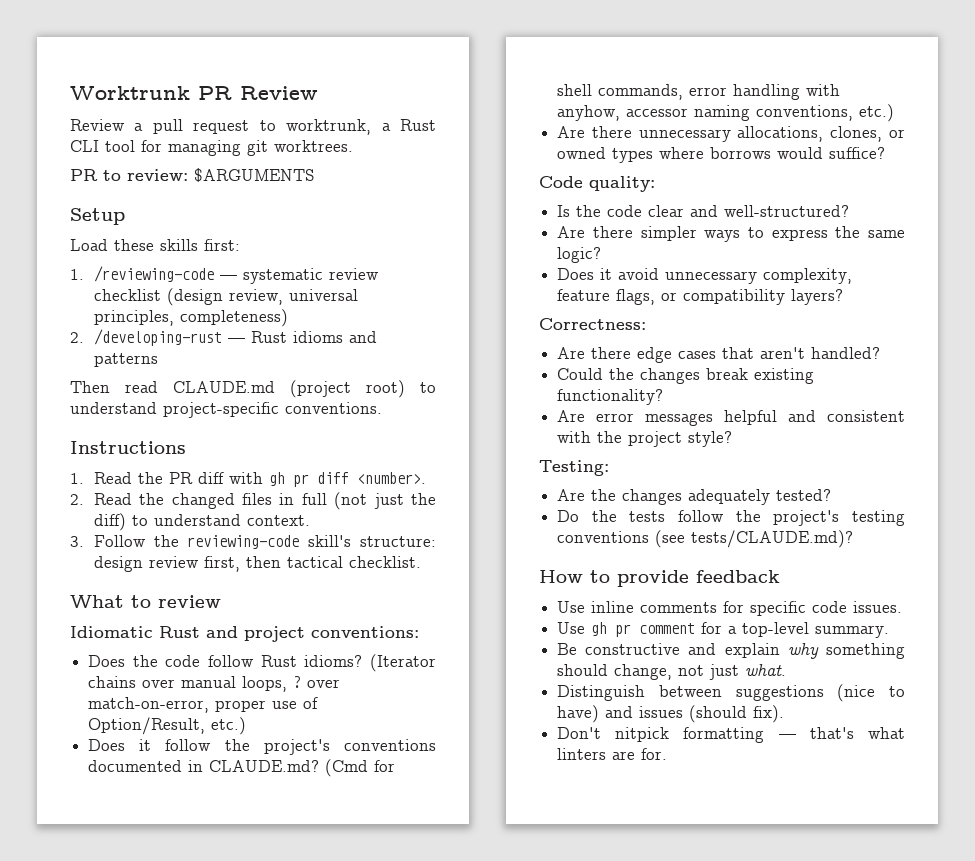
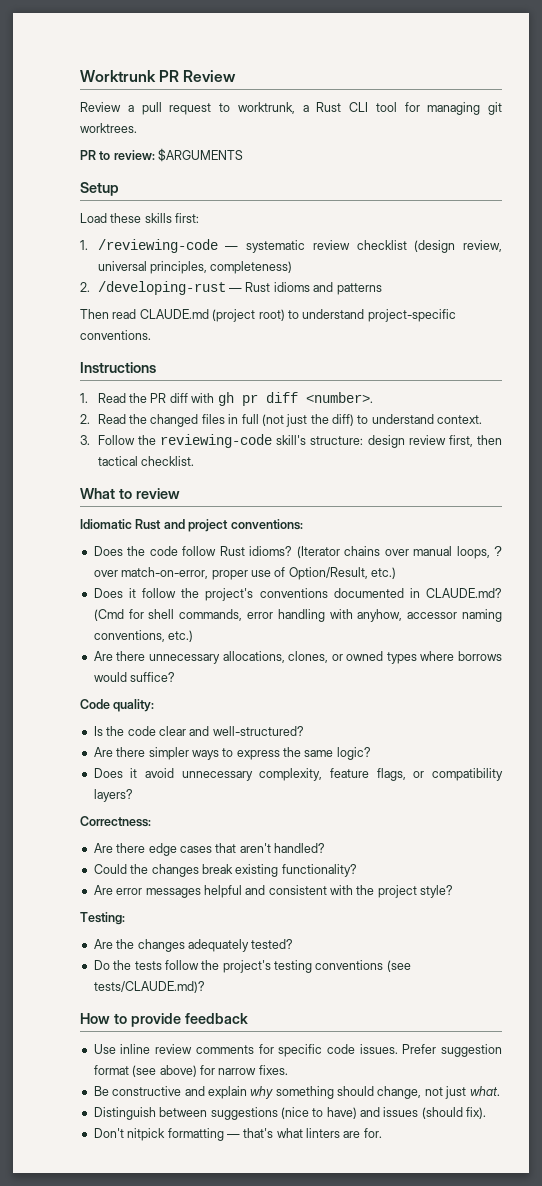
(635, 607) none -> [155,1044,193,1054] review
[557,622,890,638] // Use gh pr comment for a top-level summary. -> [402,1044,503,1057] [93,1065,288,1077] Prefer suggestion format (see above) for narrow fixes.

